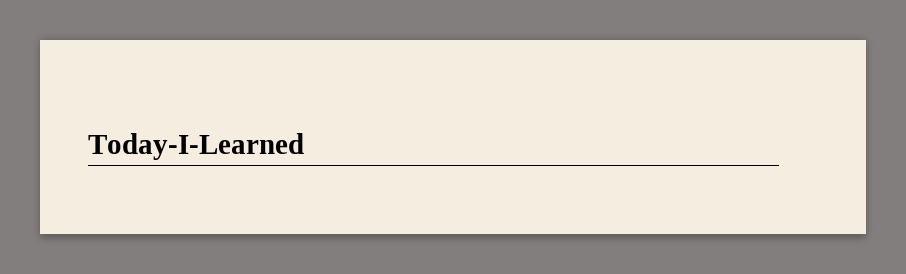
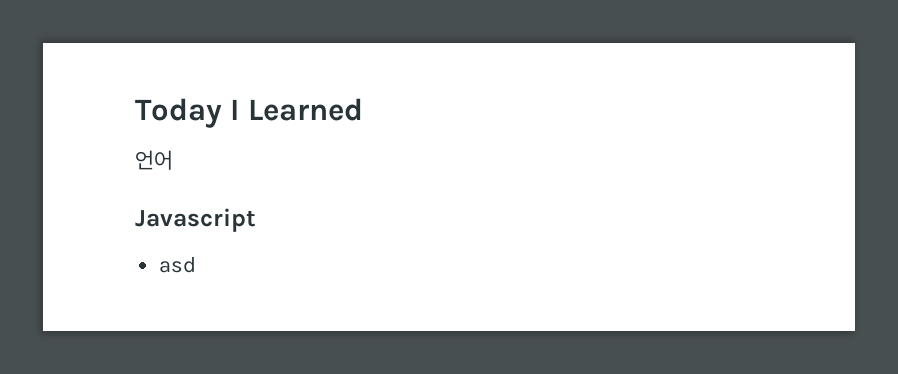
[88,133,304,160] Today-I-Learned -> [135,98,363,128] [135,150,173,170] [135,208,256,232] [159,257,197,273] Today I Learned // 언어 // Javascript // asd

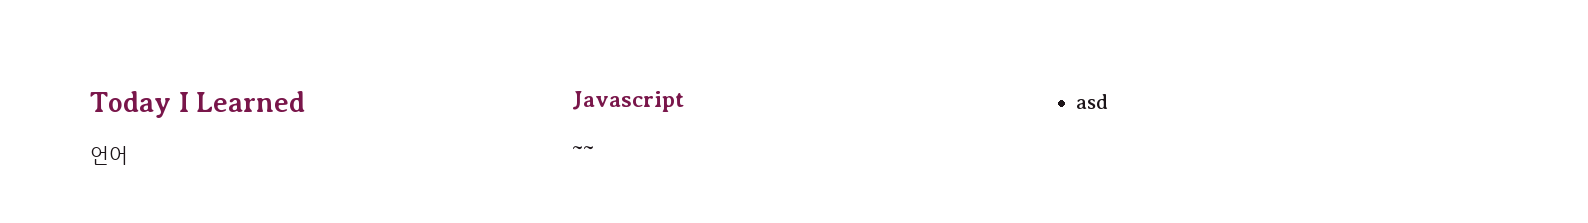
(256, 220) none -> [572,146,594,155] // ~~

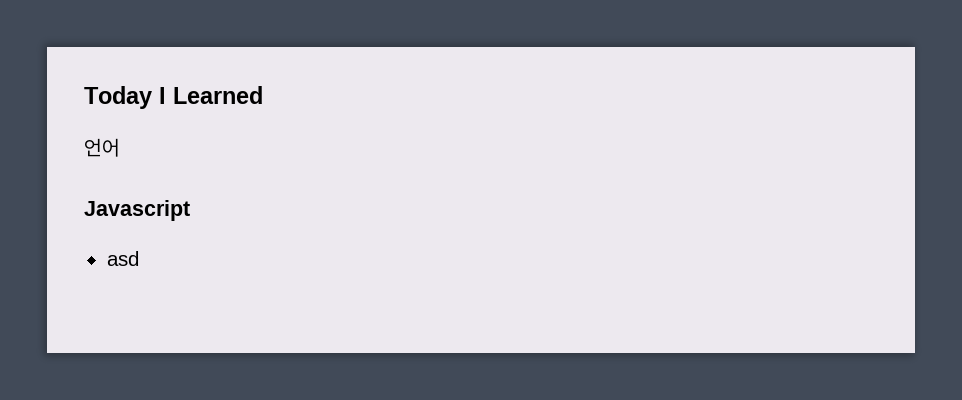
[572,146,594,155] // ~~ -> (190, 210) none

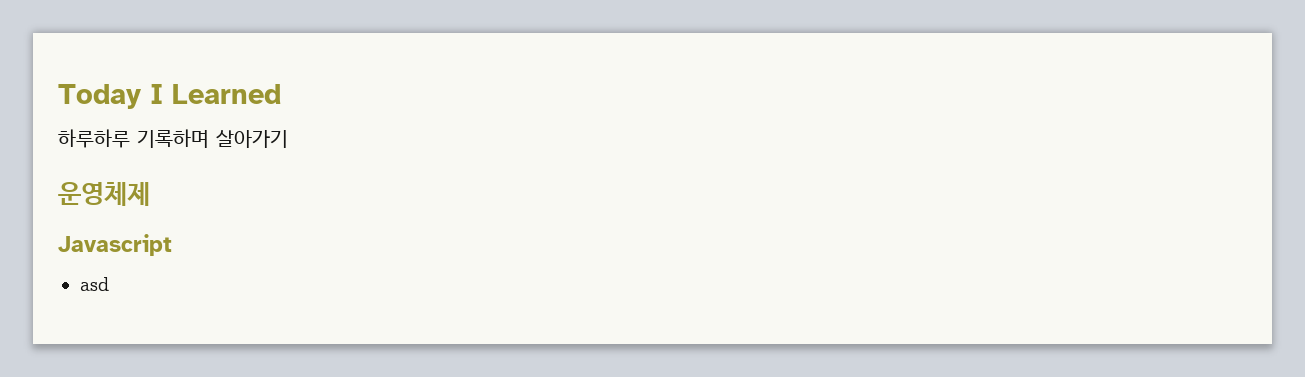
[84,138,120,157] 언어 -> [58,129,288,148] [58,182,150,206] 하루하루 기록하며 살아가기 // 운영체제

